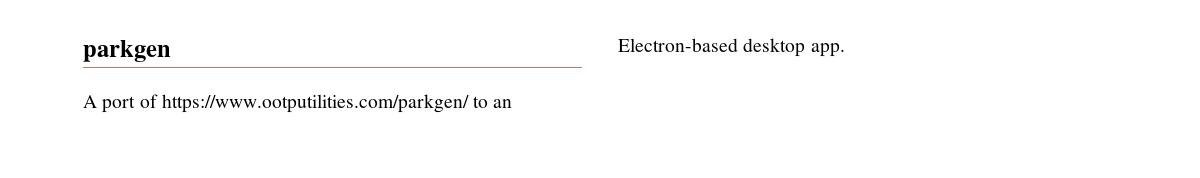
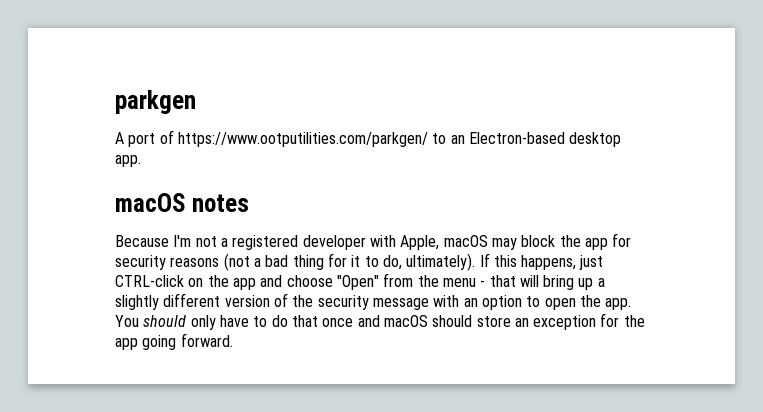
(845, 50) none -> [115,193,249,212] [115,233,632,250] [115,253,604,271] [115,273,605,290] [115,293,632,310] [115,313,645,330] [115,333,233,350] // macOS notes // Because I'm not a registered developer with Apple, macOS may block the app for security reasons (not a bad thing for it to do, ultimately). If this happens, just CTRL-click on the app and choose "Open" from the menu - that will bring up a slightly different version of the security message with an option to open the app. You should only have to do that once and macOS should store an exception for the app going forward.

